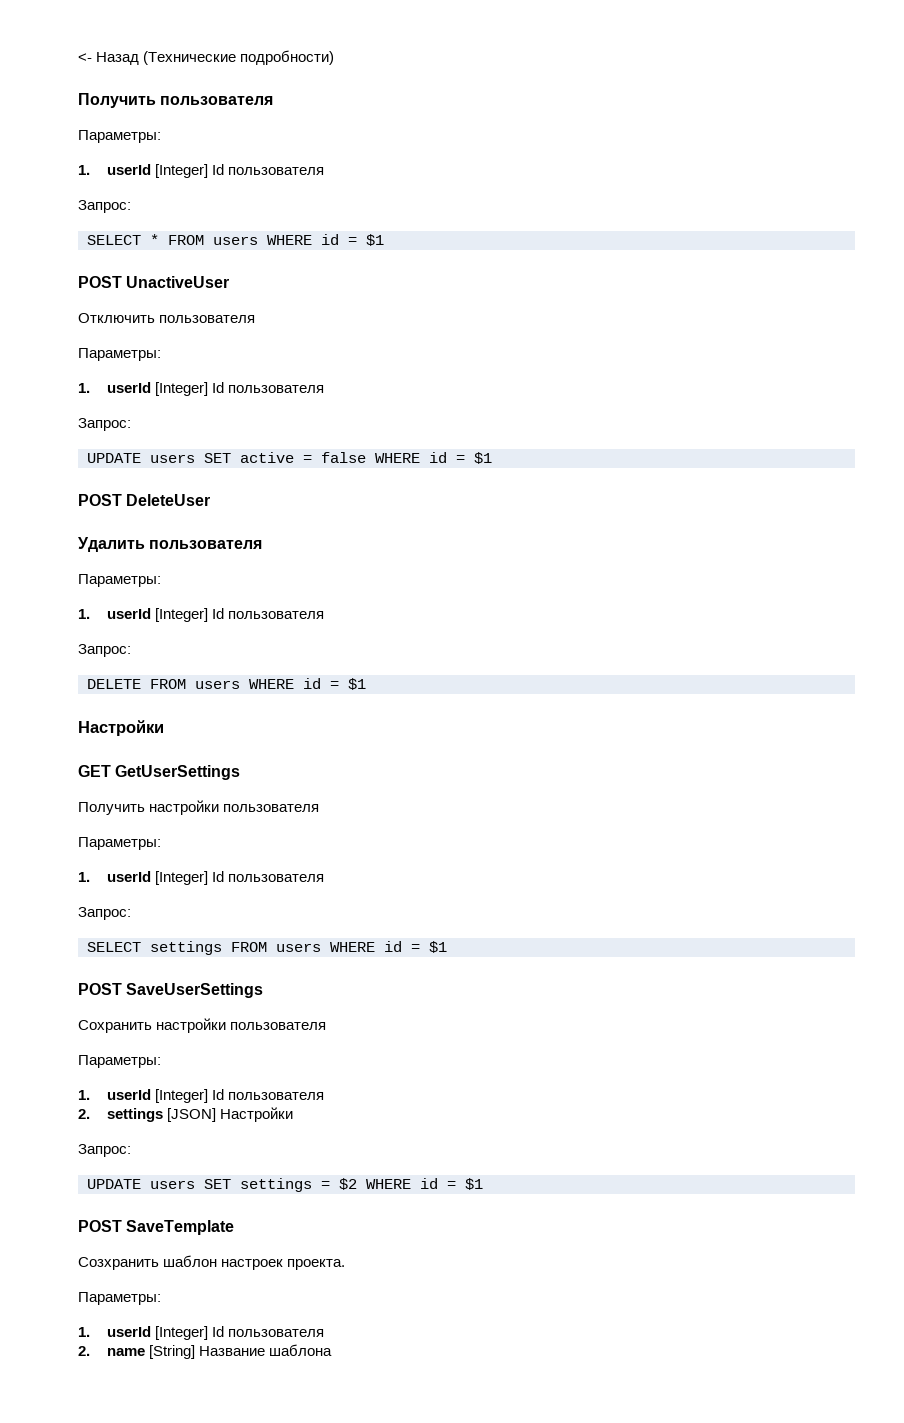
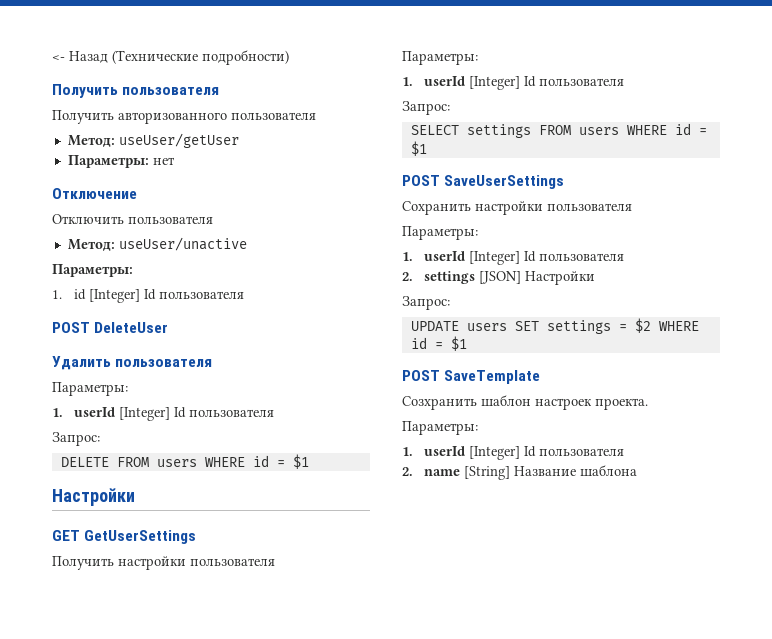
[78,130,161,143] [78,164,325,178] [78,200,131,213] [87,234,384,246] [78,276,230,288] Параметры: // 1. userId [Integer] Id пользователя // Запрос: // SELECT * FROM users WHERE id = $1 // POST UnactiveUser -> [52,110,316,124] [67,133,239,148] [67,155,175,168] [52,188,137,199] Получить авторизованного пользователя // Метод: useUser/getUser // Параметры: нет // Отключение
[78,348,161,361] [78,382,325,396] [78,418,131,431] [87,452,492,464] // Параметры: // 1. userId [Integer] Id пользователя // Запрос: // UPDATE users SET active = false WHERE id = $1 -> [67,237,247,252] [52,264,133,277] [52,289,245,303] // Метод: useUser/unactive // Параметры: // 1. id [Integer] Id пользователя

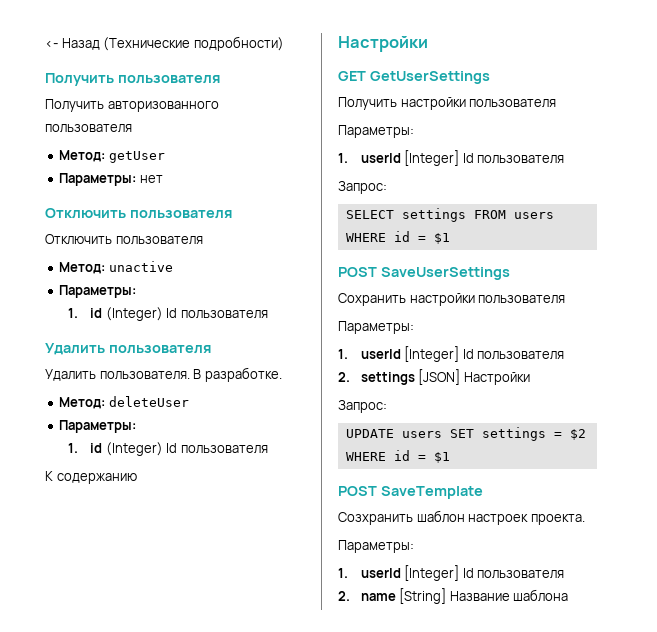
[118,133,239,148] useUser/getUser -> [108,151,165,163] getUser
[52,188,137,199] Отключение -> [45,208,232,219] Отключить пользователя
[118,237,247,251] [52,264,133,277] [52,289,245,303] [52,322,169,333] useUser/unactive // Параметры: // 1. id [Integer] Id пользователя // POST DeleteUser -> [108,261,173,272] [59,285,137,298] [67,307,268,321] unactive // Параметры: // 1. id (Integer) Id пользователя
[52,382,128,396] [52,407,275,421] [52,432,100,446] [60,454,309,469] // Параметры: // 1. userId [Integer] Id пользователя // Запрос: // DELETE FROM users WHERE id = $1 -> [45,367,282,382] [59,396,189,409] [59,420,137,433] [67,442,268,456] [45,471,137,484] // Удалить пользователя. В разработке. // Метод: deleteUser // Параметры: // 1. id (Integer) Id пользователя // К содержанию

